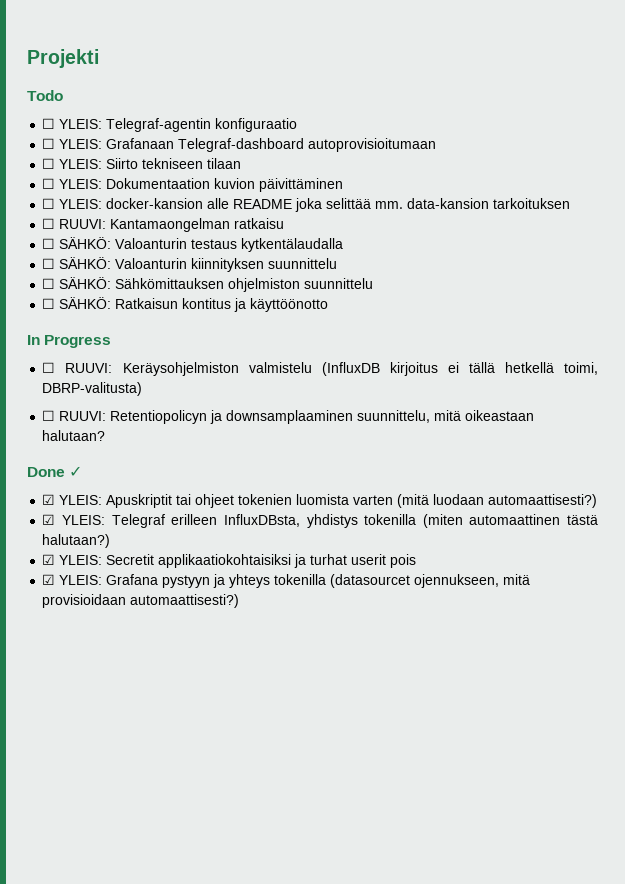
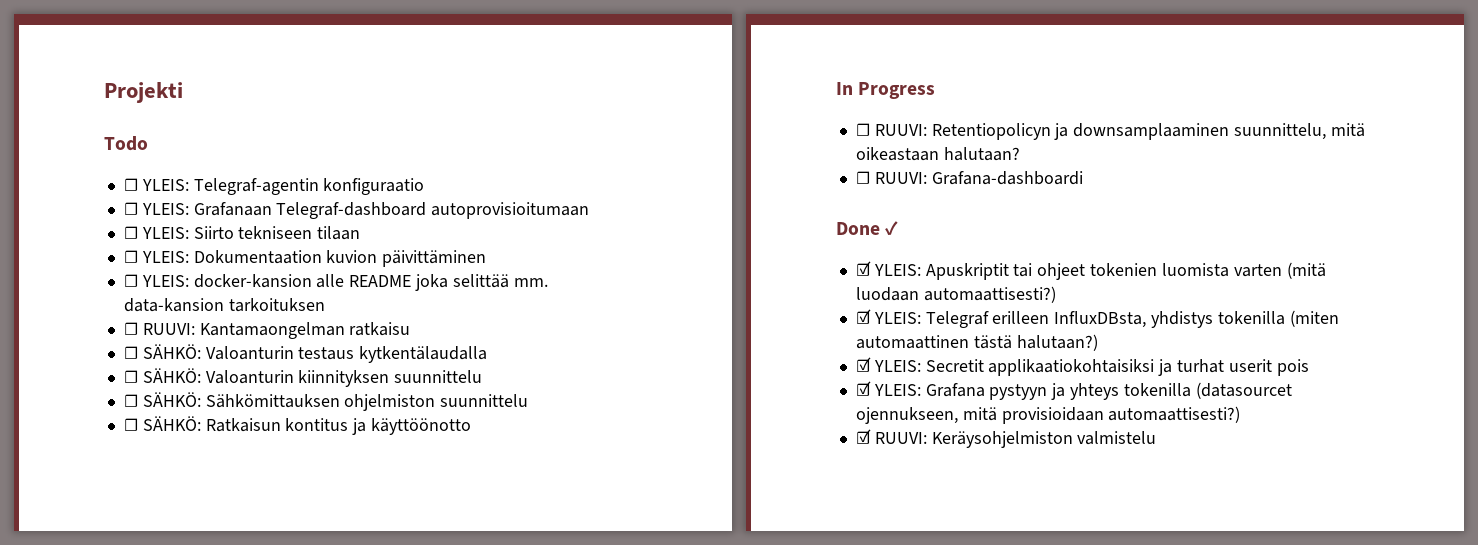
[42,362,599,376] [42,382,143,396] // ☐ RUUVI: Keräysohjelmiston valmistelu (InfluxDB kirjoitus ei tällä hetkellä toimi, DBRP-valitusta) -> (936, 90) none
(106, 435) none -> [855,171,1083,185] // ☐ RUUVI: Grafana-dashboardi
(240, 601) none -> [855,429,1157,448] // ☑ RUUVI: Keräysohjelmiston valmistelu

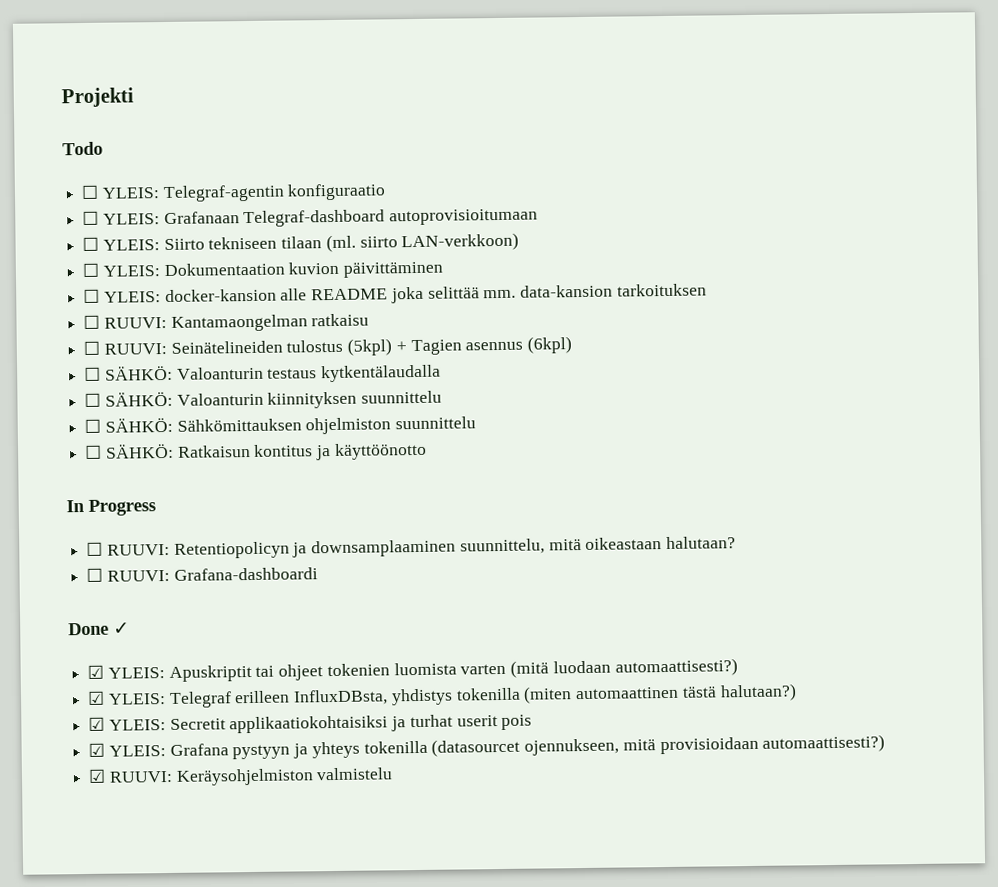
(361, 233) none -> [325,232,520,253] (ml. siirto LAN-verkkoon)
(411, 329) none -> [83,336,573,356] // ☐ RUUVI: Seinätelineiden tulostus (5kpl) + Tagien asennus (6kpl)

